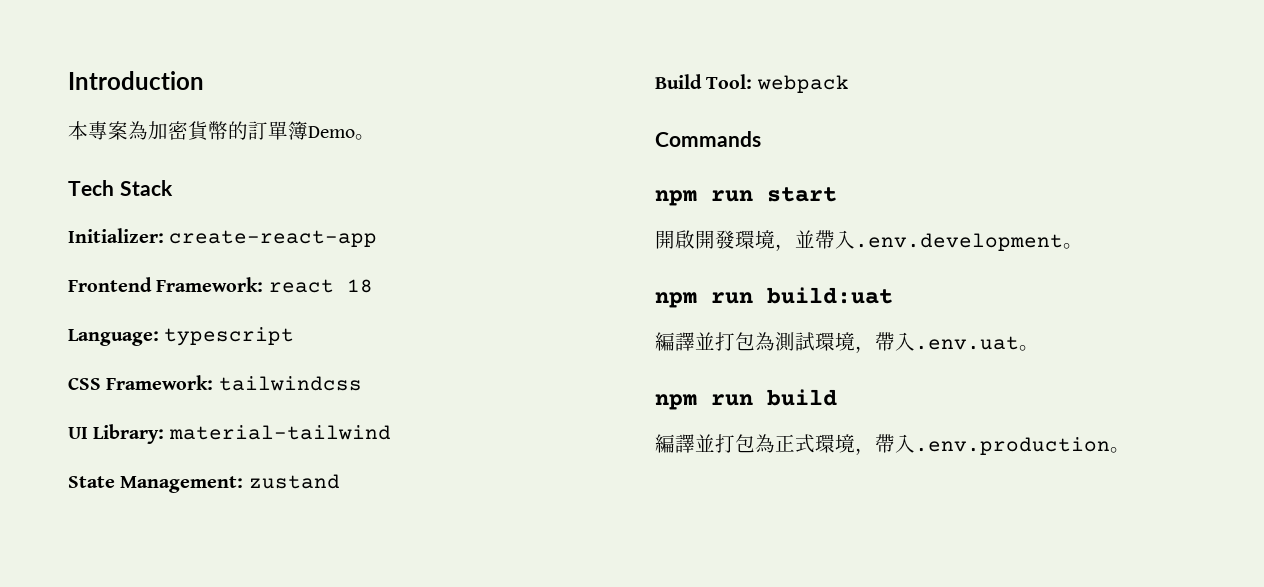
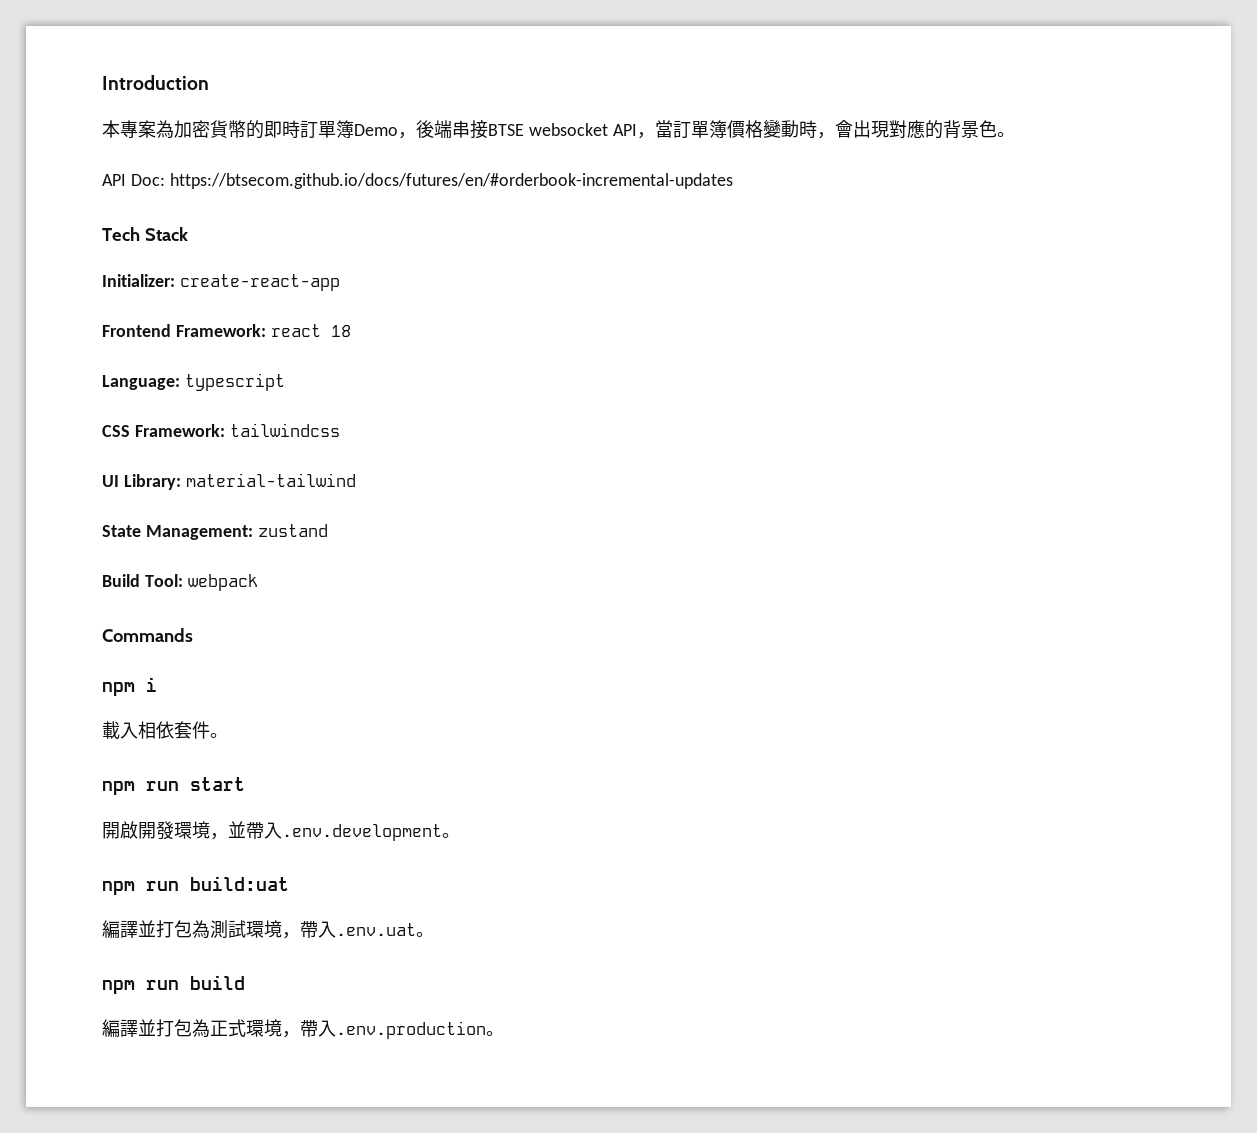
(248, 130) none -> [264,120,300,138] 即時
[355,134,375,140] 。 -> [398,119,1015,139] [102,173,733,189] ，後端串接BTSE websocket API，當訂單簿價格變動時，會出現對應的背景色。 // API Doc: https://btsecom.github.io/docs/futures/en/#orderbook-incremental-updates
(761, 139) none -> [102,677,157,696] [102,721,228,739] // npm i // 載入相依套件。

